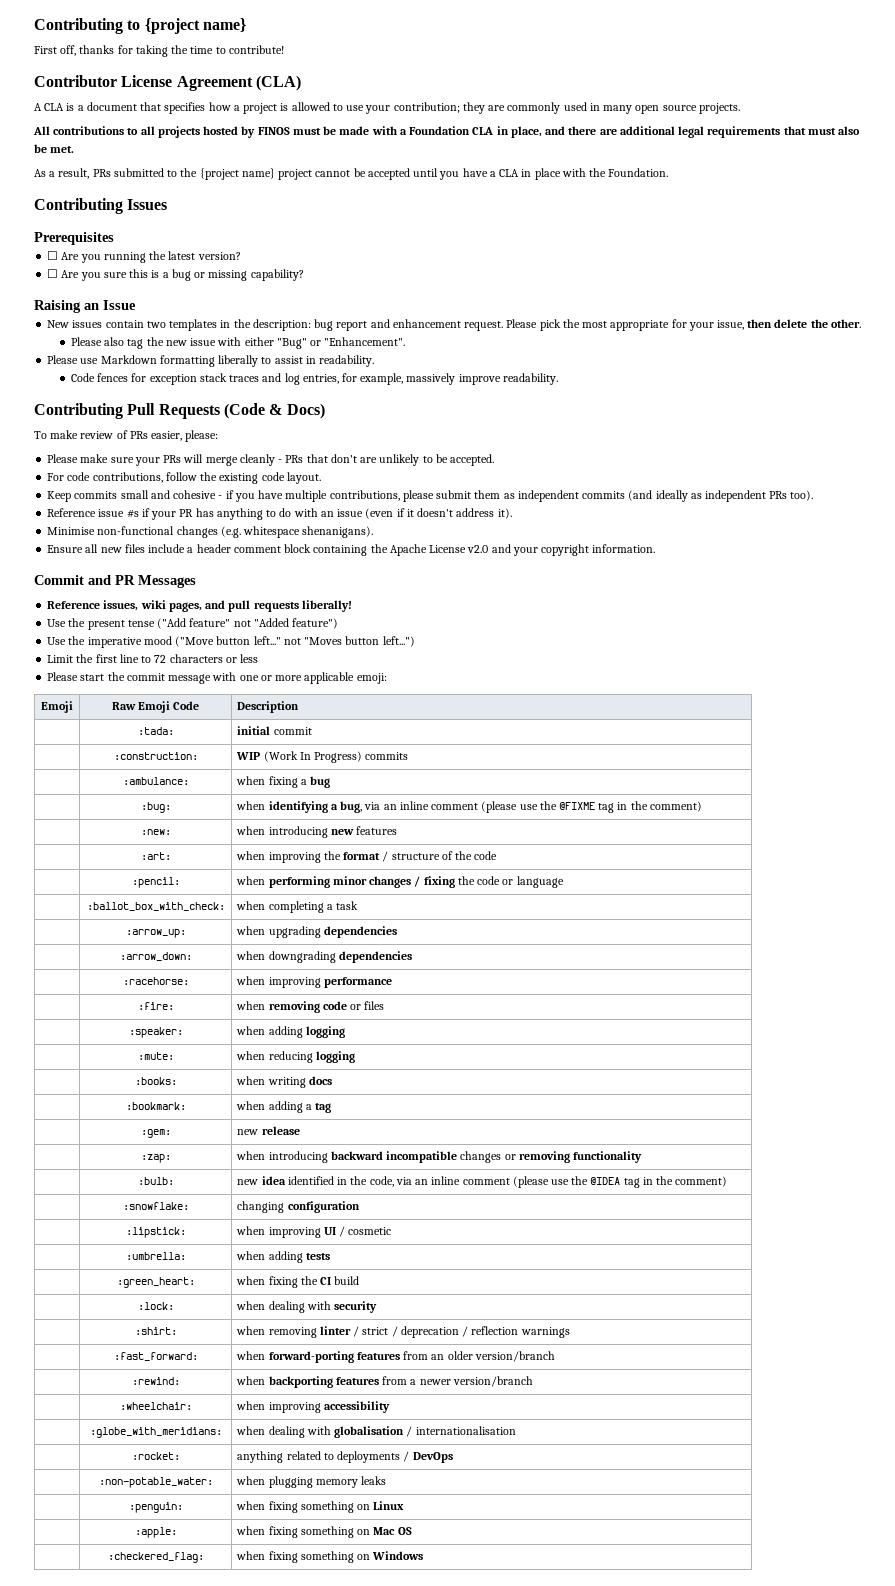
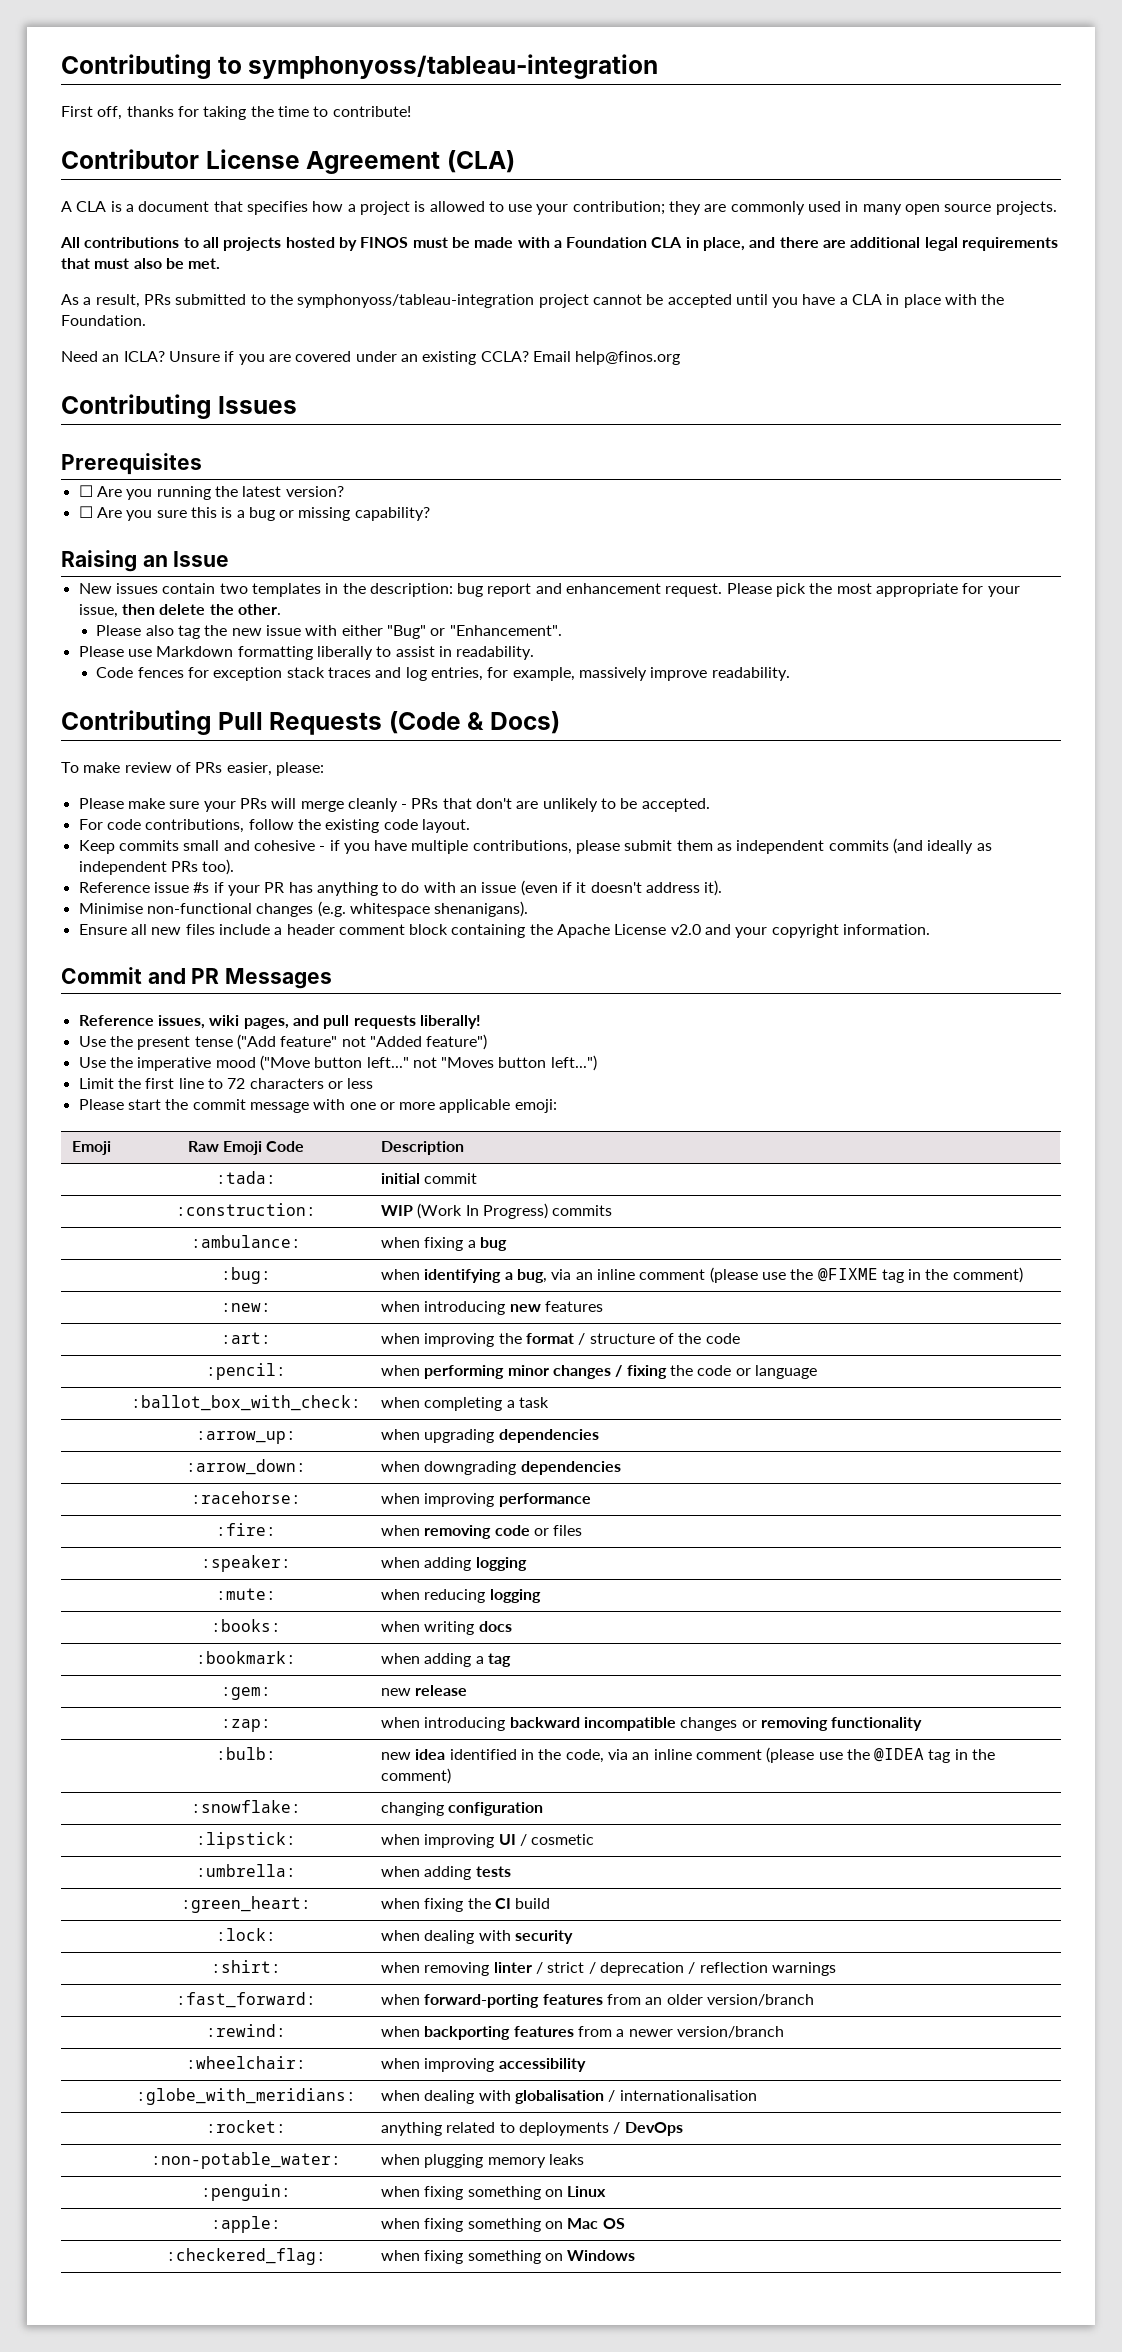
[144,18,246,34] {project name} -> [248,54,659,79] symphonyoss/tableau-integration
[199,168,275,180] {project name} -> [297,294,535,308] symphonyoss/tableau-integration
(669, 172) none -> [61,351,681,365] // Need an ICLA? Unsure if you are covered under an existing CCLA? Email help@finos.org

